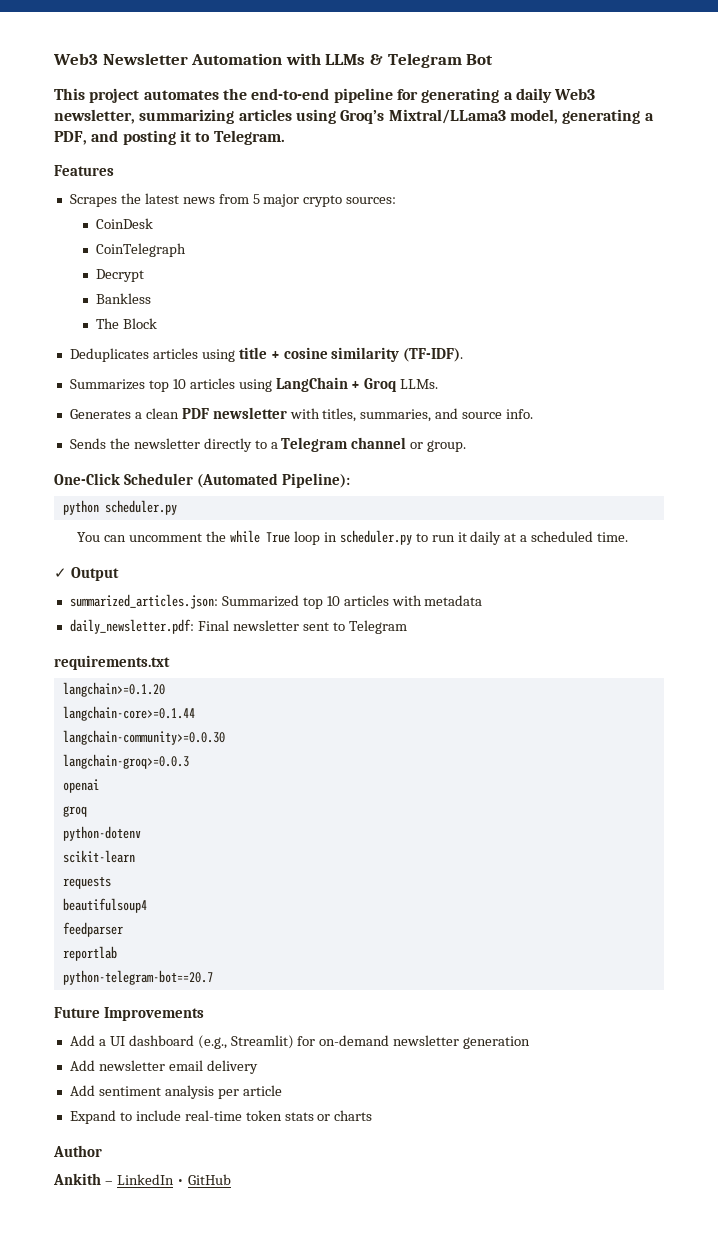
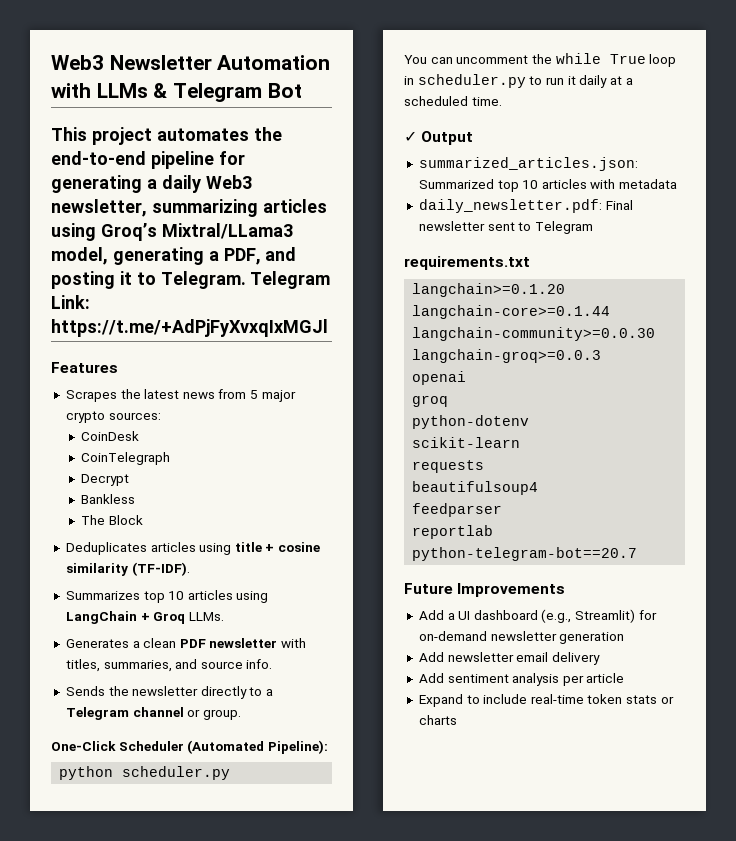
(285, 137) none -> [250,271,331,289] [51,295,90,309] [51,319,328,337] Telegram Link: https://t.me/+AdPjFyXvxqIxMGJl
[53,1145,102,1157] [53,1173,231,1185] // Author // Ankith – LinkedIn • GitHub -> (457, 720) none

